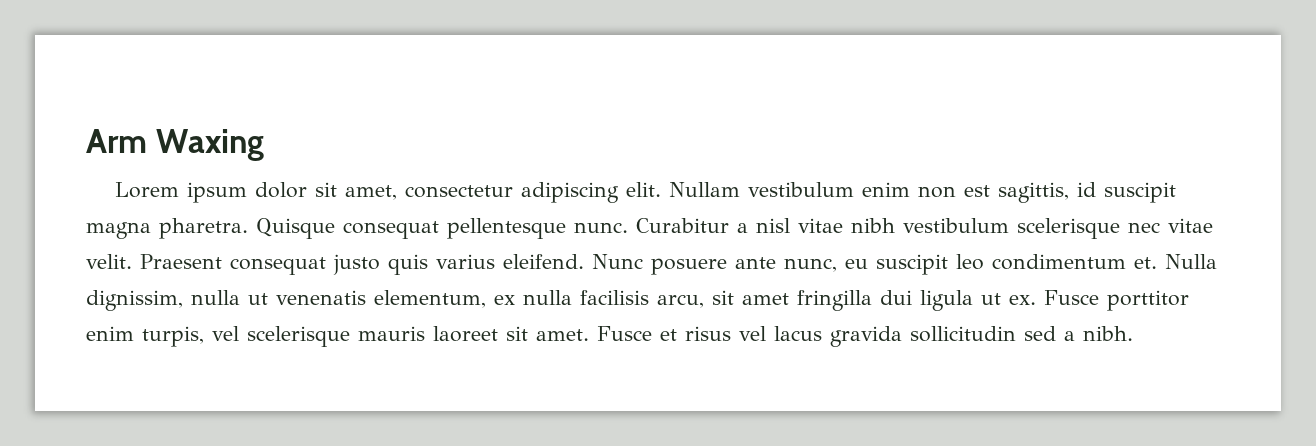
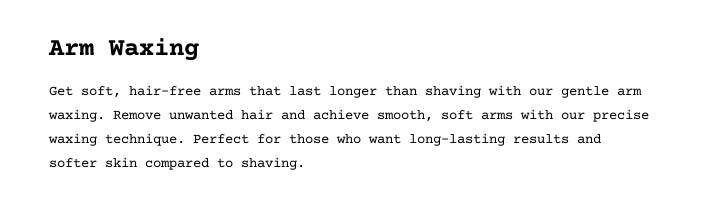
[115,182,1177,203] [86,218,1213,239] [86,254,1217,275] [86,290,1189,311] [86,326,1133,347] Lorem ipsum dolor sit amet, consectetur adipiscing elit. Nullam vestibulum enim non est sagittis, id suscipit magna pharetra. Quisque consequat pellentesque nunc. Curabitur a nisl vitae nibh vestibulum scelerisque nec vitae velit. Praesent consequat justo quis varius eleifend. Nunc posuere ante nunc, eu suscipit leo condimentum et. Nulla dignissim, nulla ut venenatis elementum, ex nulla facilisis arcu, sit amet fringilla dui ligula ut ex. Fusce porttitor enim turpis, vel scelerisque mauris laoreet sit amet. Fusce et risus vel lacus gravida sollicitudin sed a nibh. -> [49,85,642,98] [48,109,649,122] [48,133,601,146] [49,157,305,170] Get soft, hair-free arms that last longer than shaving with our gentle arm waxing. Remove unwanted hair and achieve smooth, soft arms with our precise waxing technique. Perfect for those who want long-lasting results and softer skin compared to shaving.

